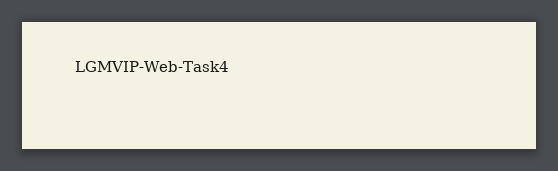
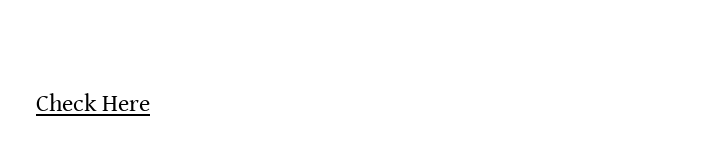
[75,61,229,72] LGMVIP-Web-Task4 -> [36,93,151,111] Check Here

